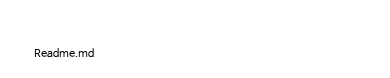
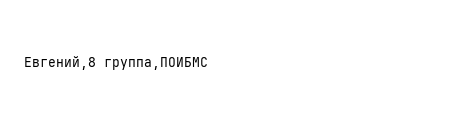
[34,48,94,58] Readme.md -> [24,56,208,70] Евгений,8 группа,ПОИБМС

